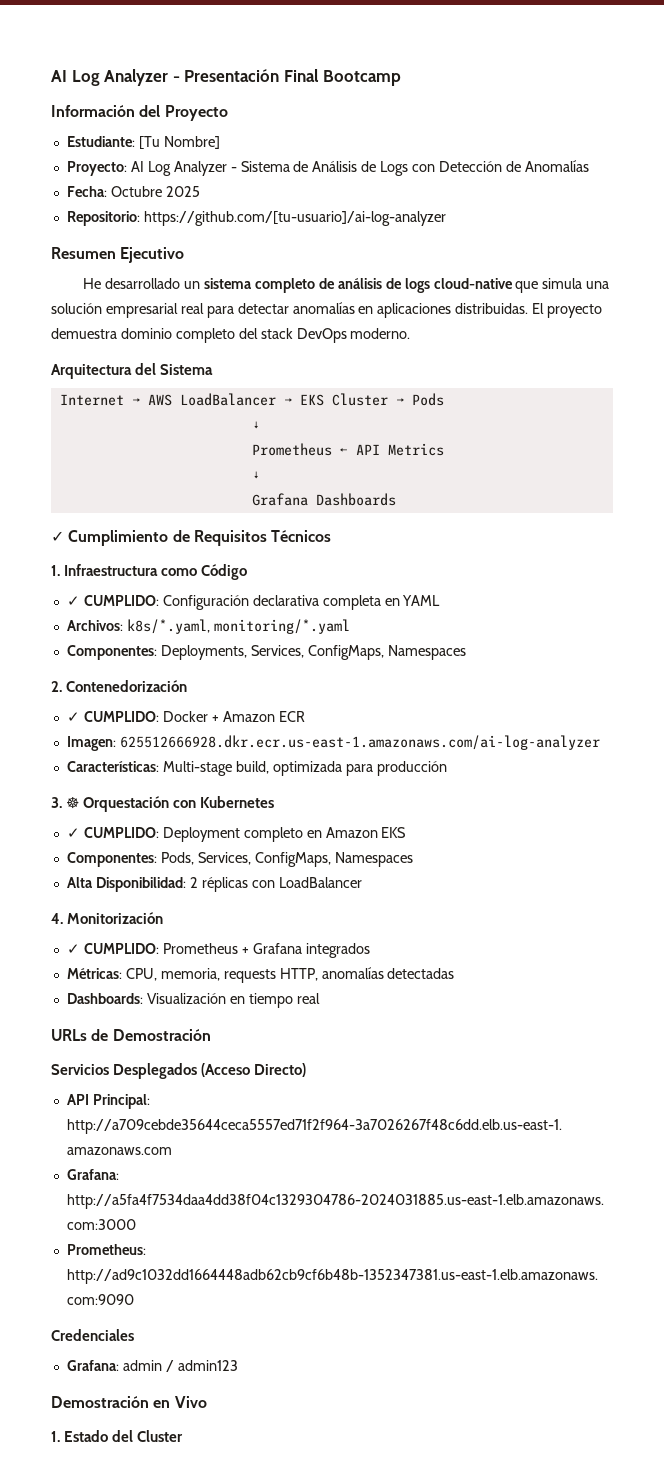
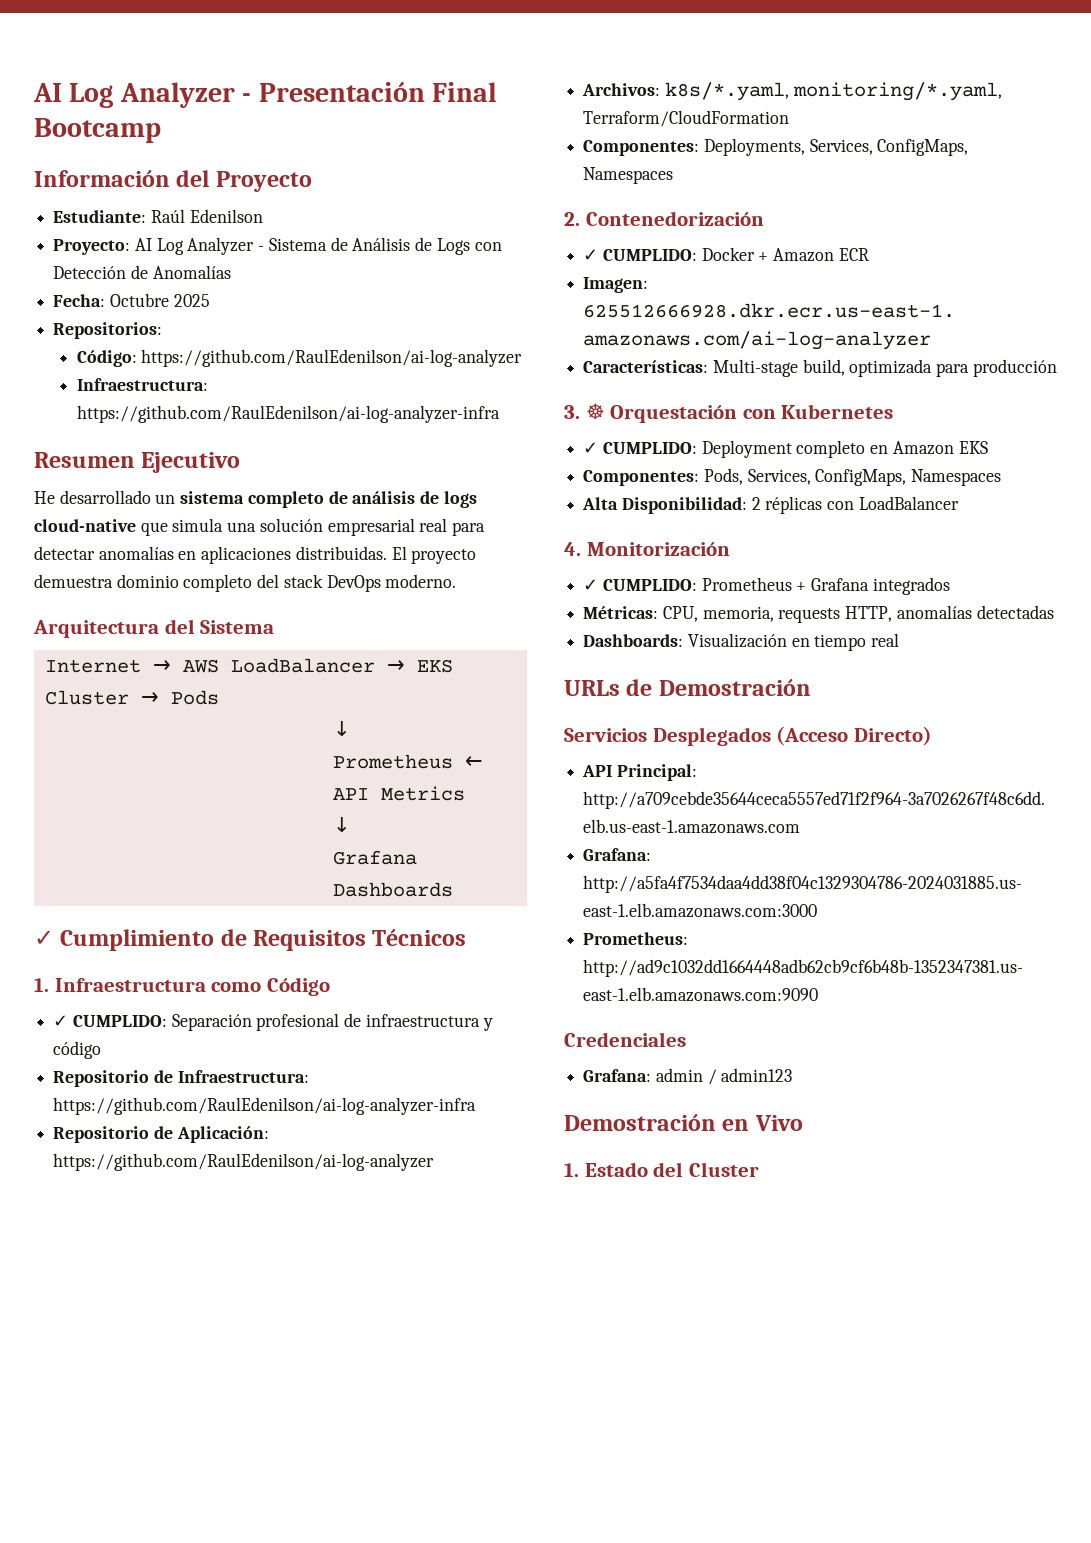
[138,136,220,149] [Tu Nombre] -> [150,209,263,223] Raúl Edenilson
[66,211,446,226] Repositorio: https://github.com/[tu-usuario]/ai-log-analyzer -> [53,322,163,339] [76,349,523,367] [76,378,208,391] [76,405,500,423] Repositorios: // Código: https://github.com/RaulEdenilson/ai-log-analyzer // Infraestructura: https://github.com/RaulEdenilson/ai-log-analyzer-infra
[162,595,441,610] Configuración declarativa completa en YAML -> [171,1013,493,1031] [53,1041,102,1059] [53,1070,309,1087] [53,1097,477,1115] [53,1126,269,1143] [53,1153,435,1171] Separación profesional de infraestructura y código // Repositorio de Infraestructura: https://github.com/RaulEdenilson/ai-log-analyzer-infra // Repositorio de Aplicación: https://github.com/RaulEdenilson/ai-log-analyzer
[213,619,350,634] monitoring/*.yaml -> [792,82,1002,101] [583,110,790,127] monitoring/*.yaml, Terraform/CloudFormation

